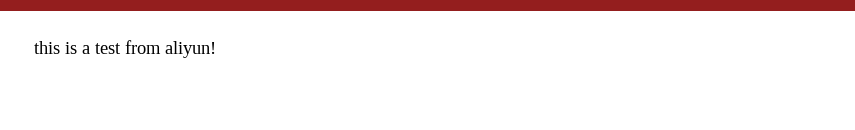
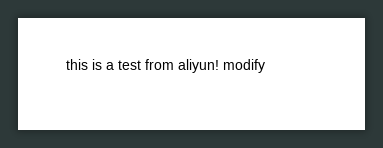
(216, 49) none -> [223,59,265,73] modify

